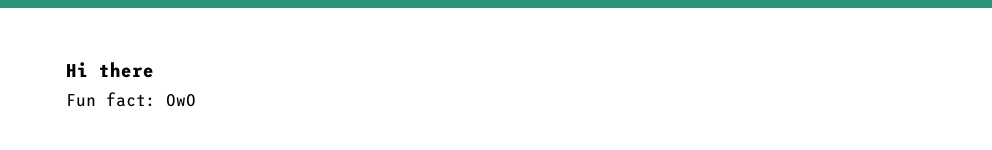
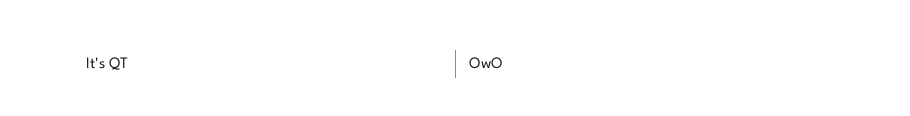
[66,62,154,78] [66,92,156,107] Hi there // Fun fact: -> [86,57,129,70] It's QT //

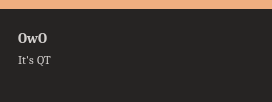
(86, 63) none -> [18,33,47,43] OwO //
[469,57,503,69] // OwO -> (52, 61) none

